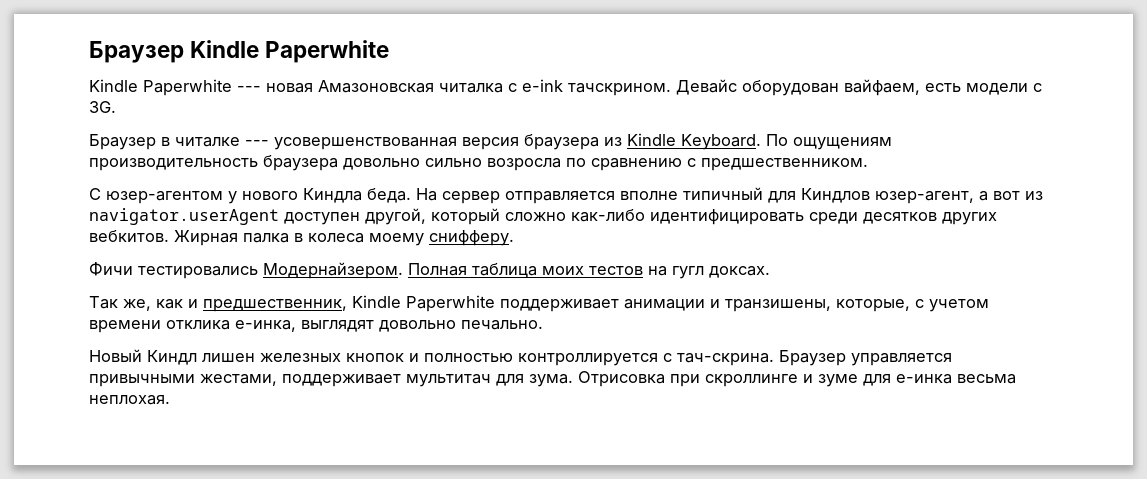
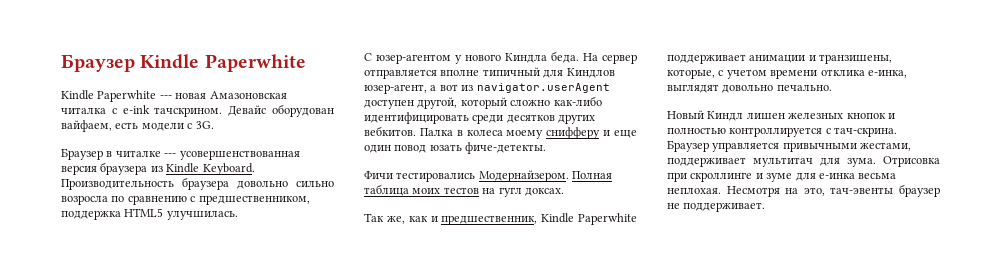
[766,134,892,150] [89,158,258,171] По ощущениям производительность -> [61,179,174,190] Производительность
[701,158,868,171] предшественником. -> [198,195,310,205] [61,208,238,220] предшественником, поддержка HTML5 улучшилась.
[174,230,289,246] Жирная палка -> [419,128,453,136] Палка
[429,230,514,246] снифферу. -> [546,127,637,139] [364,142,547,154] снифферу и еще один повод юзать фиче-детекты.
(170, 400) none -> [726,184,940,197] [667,202,766,212] Несмотря на это, тач-эвенты браузер не поддерживает.

